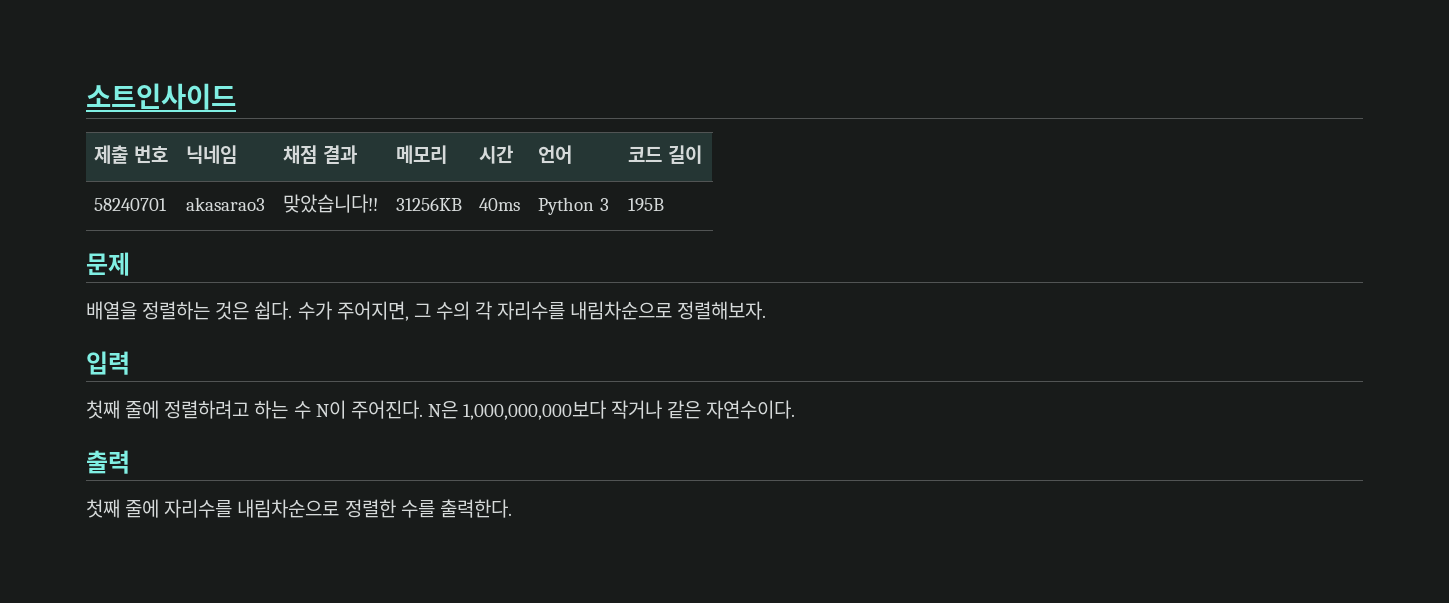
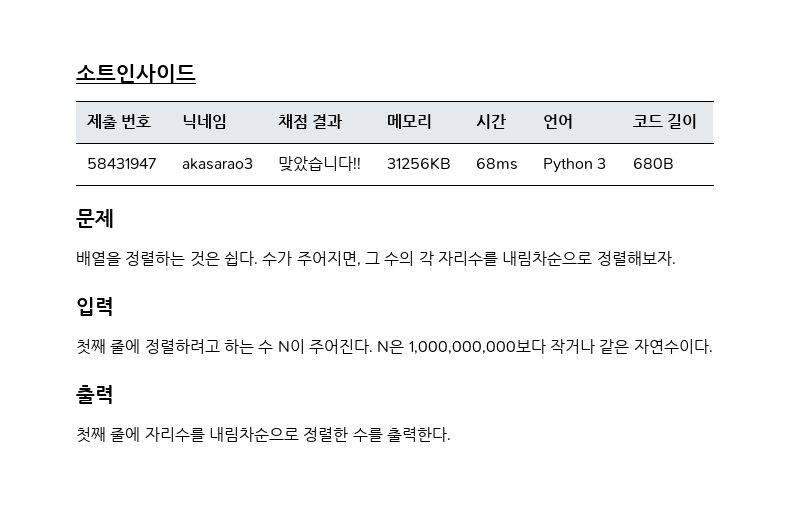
[94,198,168,211] 58240701 -> [86,158,157,169] 58431947
[479,198,521,211] 40ms -> [475,158,518,170] 68ms
[628,198,665,211] 195B -> [632,158,674,169] 680B

